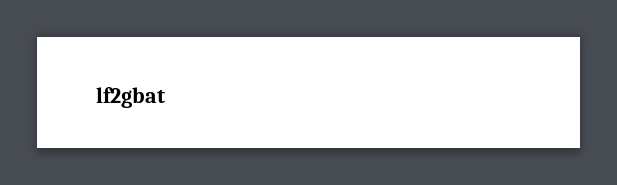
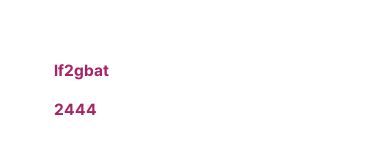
(165, 97) none -> [54,103,97,115] // 2444

